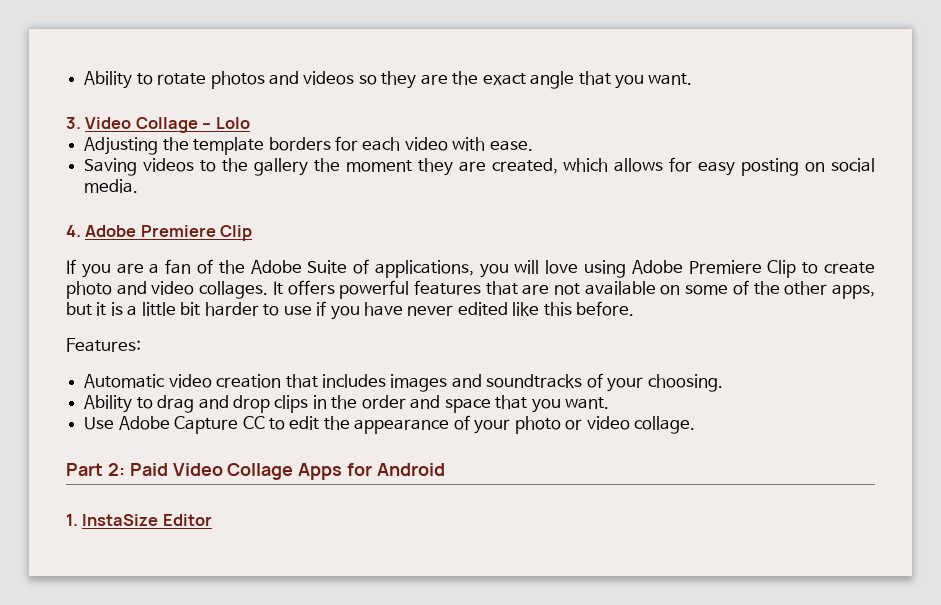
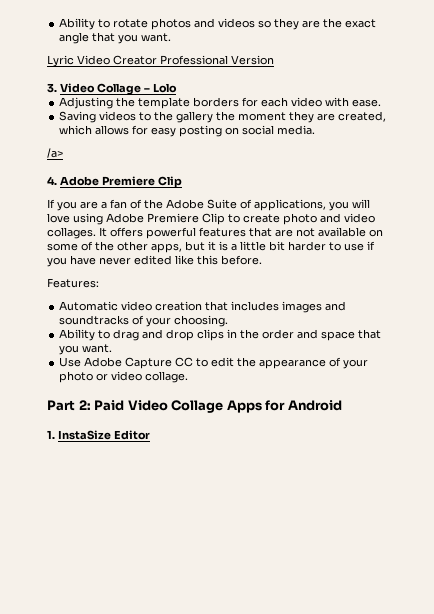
(693, 79) none -> [47,55,274,67] // Lyric Video Creator Professional Version
(139, 186) none -> [47,148,63,158] // /a>

